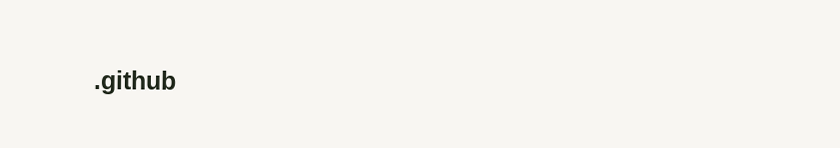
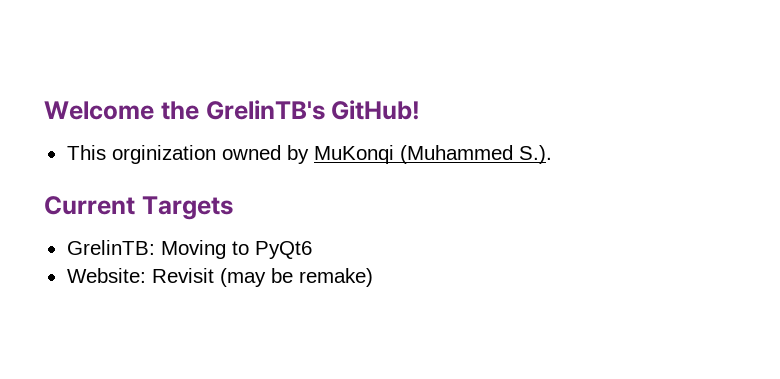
[93,70,177,95] .github -> [44,100,421,120] [66,145,552,164] [44,196,233,220] [66,240,312,259] [66,268,373,287] Welcome the GrelinTB's GitHub! // This orginization owned by MuKonqi (Muhammed S.). // Current Targets // GrelinTB: Moving to PyQt6 // Website: Revisit (may be remake)

